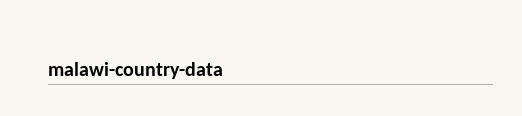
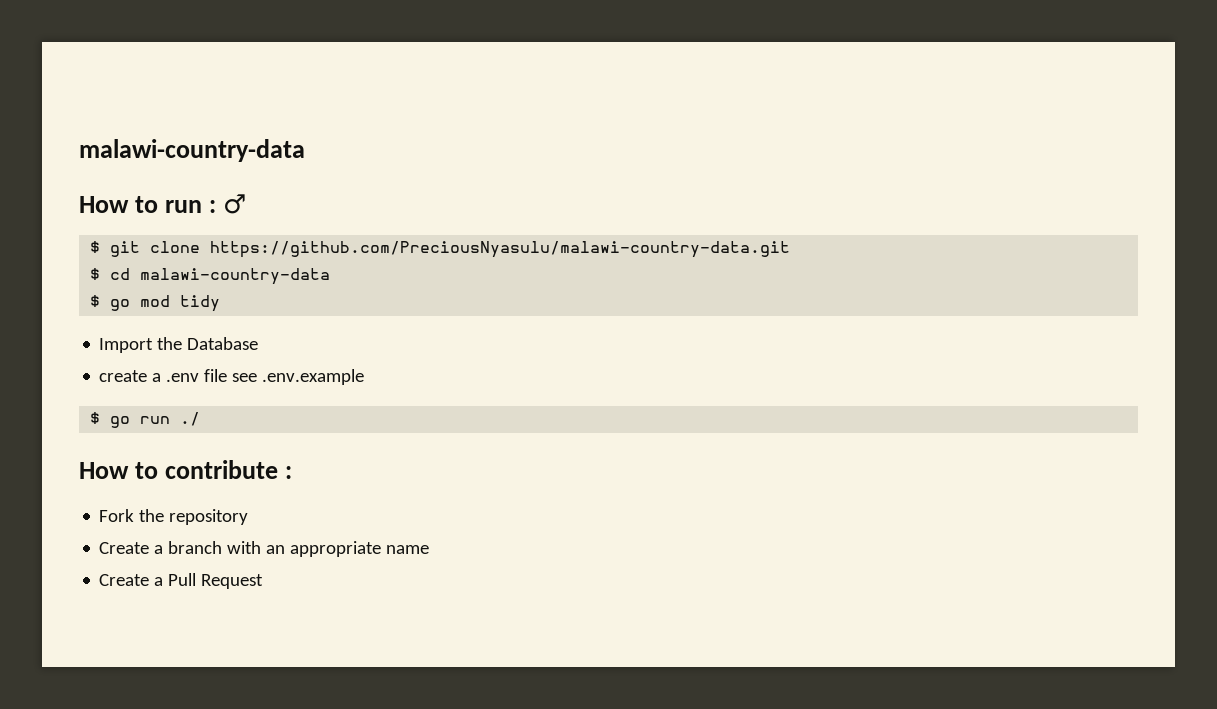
[48,62,223,79] malawi-country-data -> [79,139,305,162] [79,194,247,214] [90,241,791,258] [90,268,331,285] [90,295,221,312] [99,337,259,353] [99,369,365,385] [90,412,201,428] [79,460,293,479] [99,509,249,525] [99,541,430,557] [99,573,264,589] malawi-country-data // How to run : ♂ // $ git clone https://github.com/PreciousNyasulu/malawi-country-data.git // $ cd malawi-country-data // $ go mod tidy // Import the Database // create a .env file see .env.example // $ go run ./ // How to contribute : // Fork the repository // Create a branch with an appropriate name // Create a Pull Request

